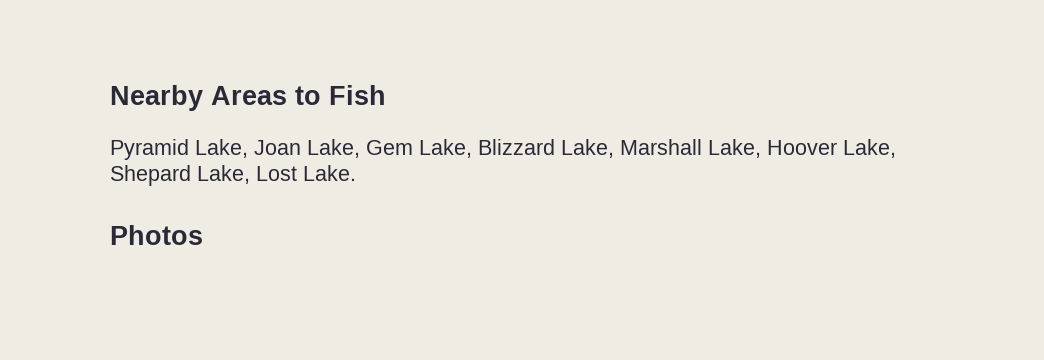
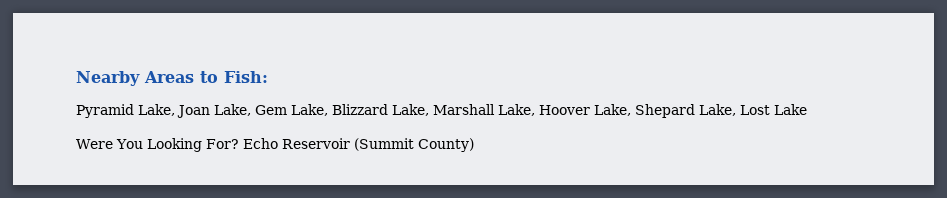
[329,85,386,105] Fish -> [224,71,268,83] Fish:
[303,165,356,181] [110,225,203,245] Lake. // Photos -> [774,104,807,115] [76,138,474,152] Lake // Were You Looking For? Echo Reservoir (Summit County)

